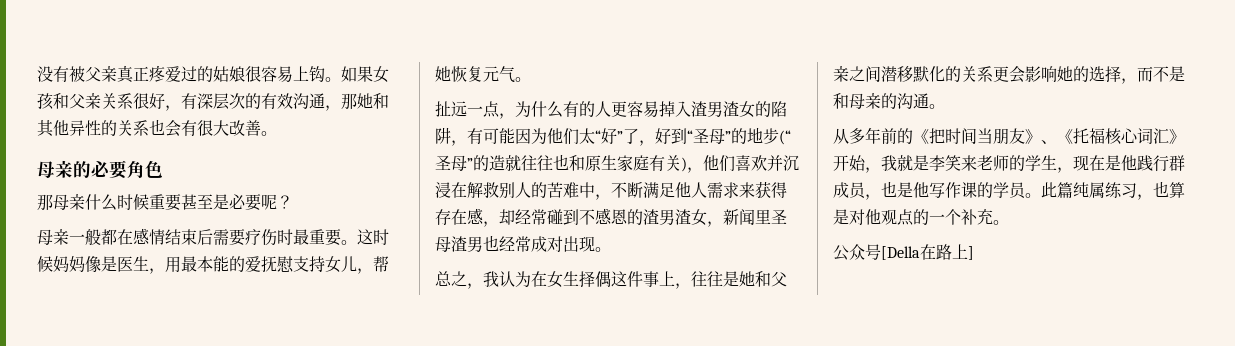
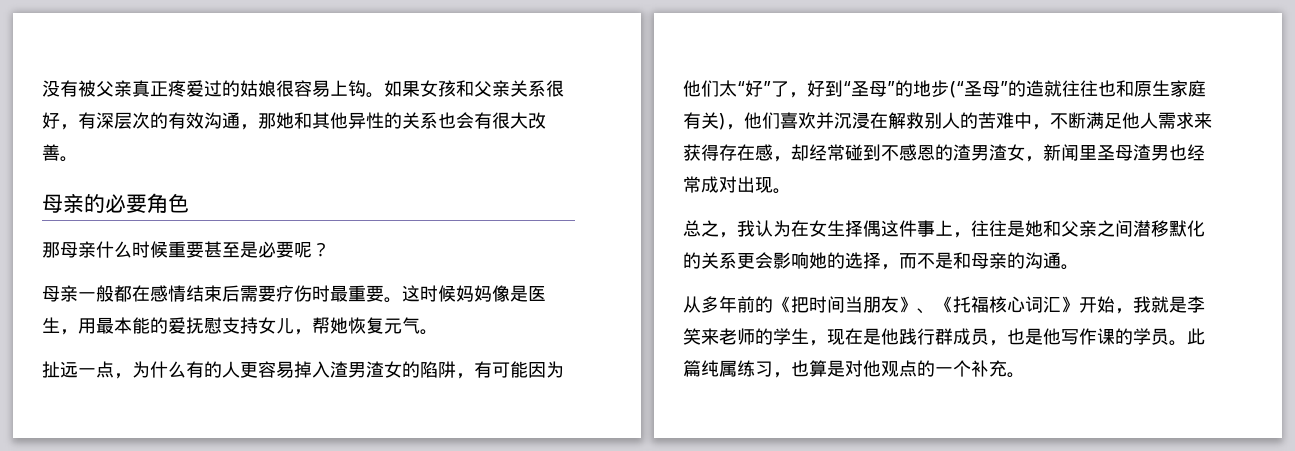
[833,244,974,261] // 公众号[Della在路上] -> (1025, 375) none

